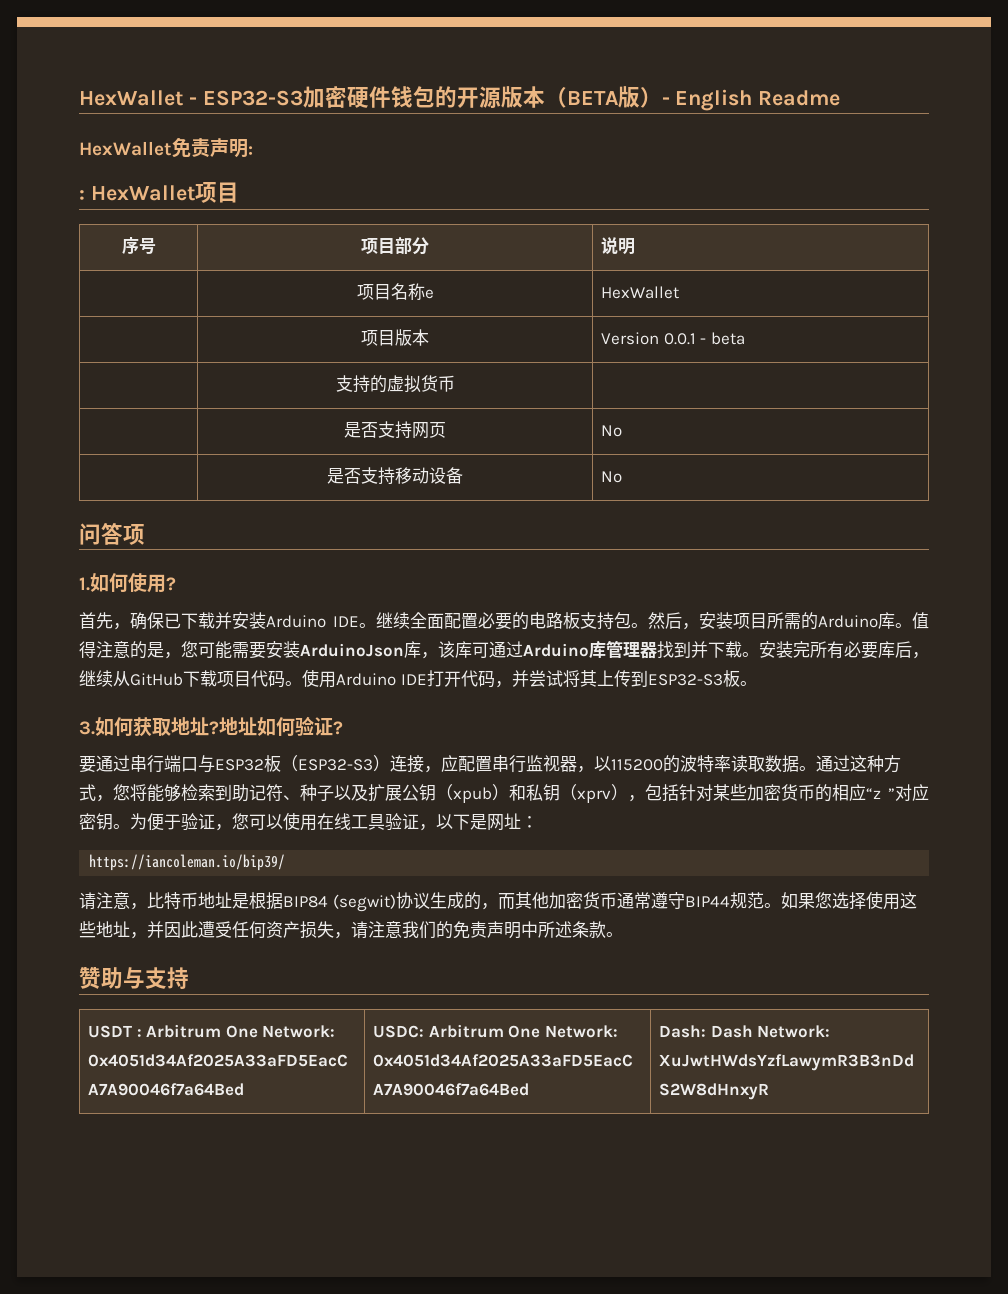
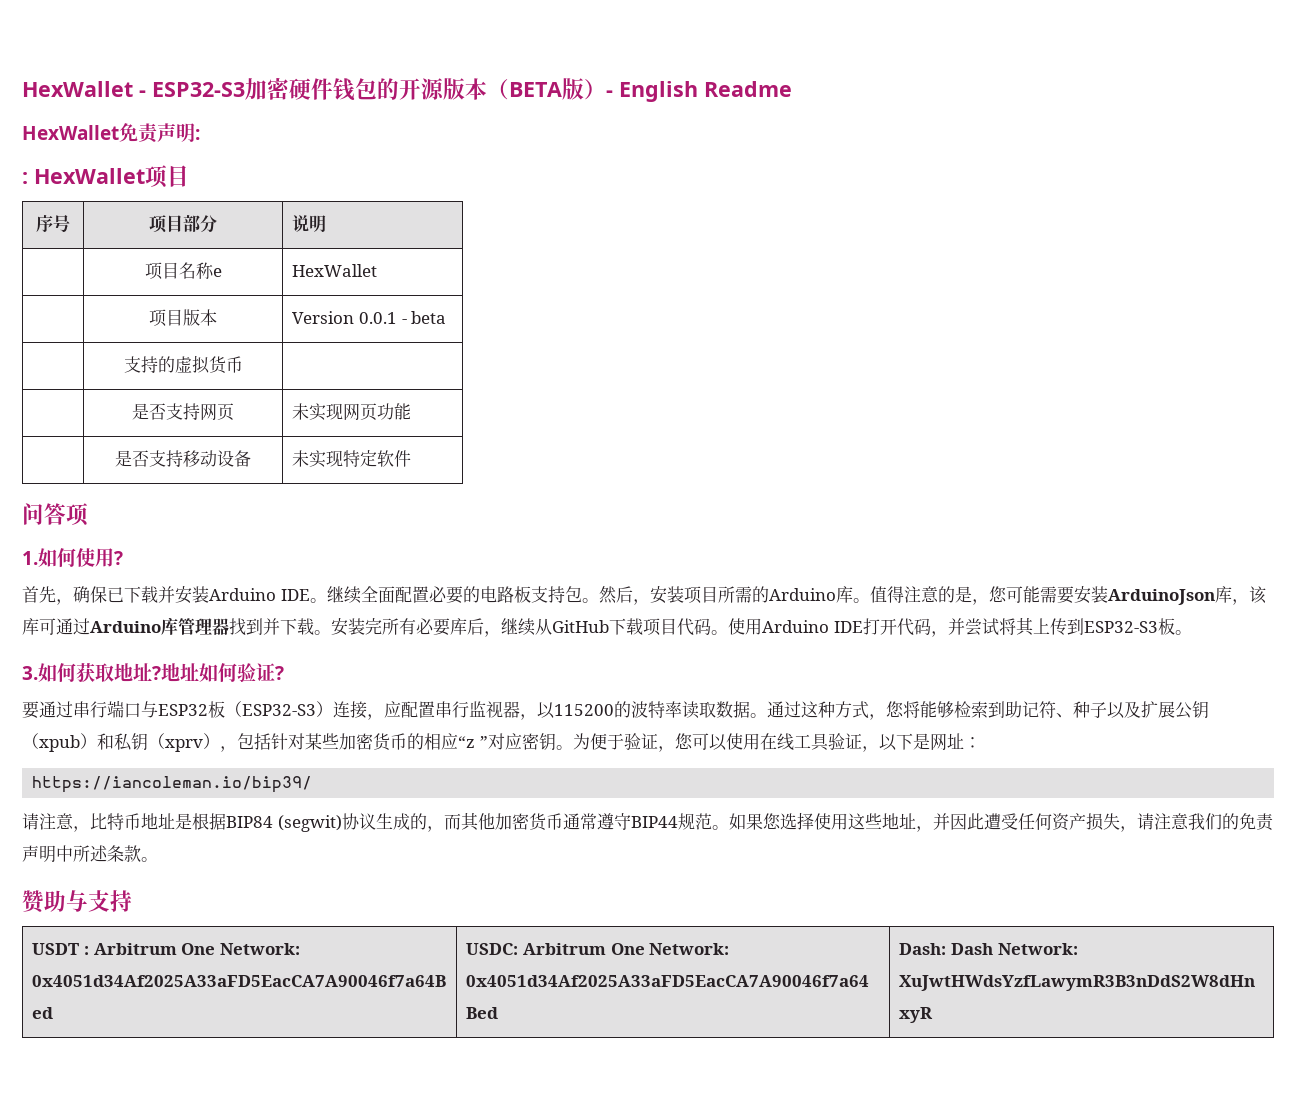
[601,425,623,437] No -> [292,403,412,421] 未实现网页功能
[601,471,623,483] No -> [292,450,412,468] 未实现特定软件

